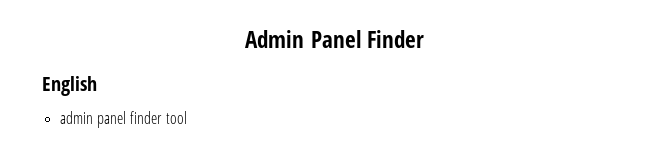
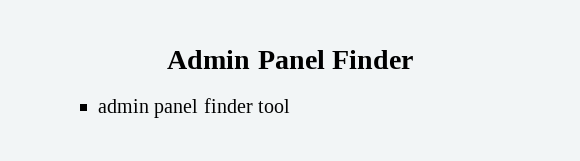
[42,76,97,96] // English -> (414, 59) none

